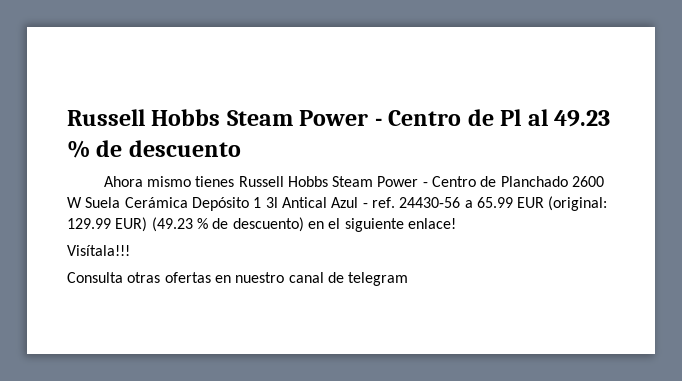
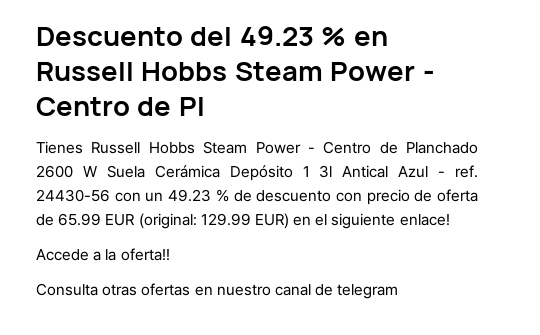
(67, 117) none -> [36,26,388,46] Descuento del 49.23 % en
[527,109,611,127] [67,140,241,158] [103,176,235,187] al 49.23 % de descuento // Ahora mismo tienes -> [36,141,83,154] // Tienes
[464,200,473,208] a -> [114,189,478,205] [36,214,54,226] con un 49.23 % de descuento con precio de oferta de
[151,217,304,232] (49.23 % de descuento) -> (289, 221) none
[67,245,130,256] Visítala!!! -> [36,248,170,261] Accede a la oferta!!

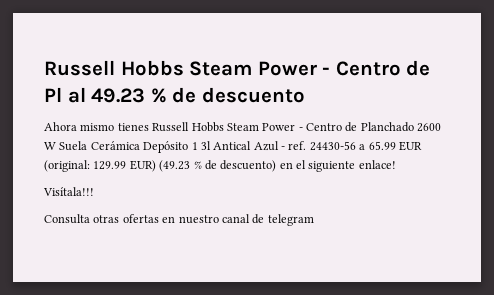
[36,26,388,46] Descuento del 49.23 % en -> (44, 68) none
[36,141,83,154] // Tienes -> [67,87,305,103] [44,122,149,131] al 49.23 % de descuento // Ahora mismo tienes
[114,189,478,205] [36,214,54,226] con un 49.23 % de descuento con precio de oferta de -> [359,144,366,150] a
(289, 221) none -> [159,160,277,172] (49.23 % de descuento)
[36,248,170,261] Accede a la oferta!! -> [43,187,94,196] Visítala!!!

